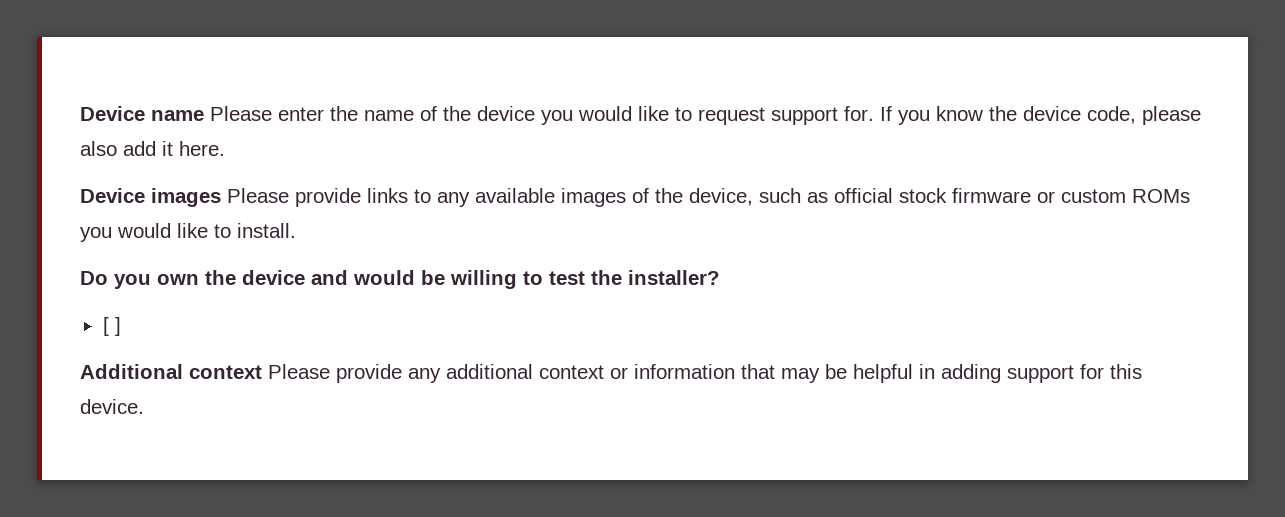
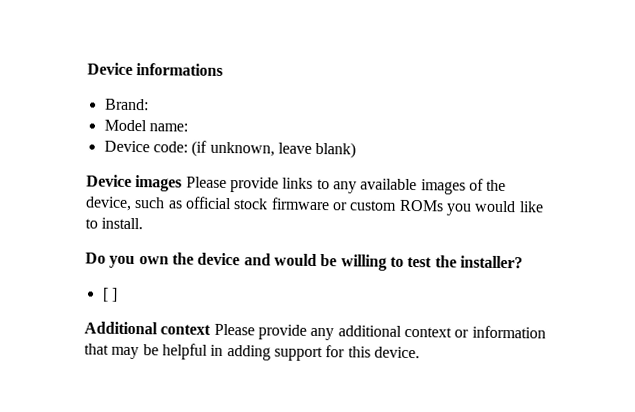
[80,106,1201,125] [80,141,225,156] Device name Please enter the name of the device you would like to request support for. If you know the device code, please also add it here. -> [87,62,224,76] [104,98,149,111] [103,119,188,132] [103,140,357,159] Device informations // Brand: // Model name: // Device code: (if unknown, leave blank)

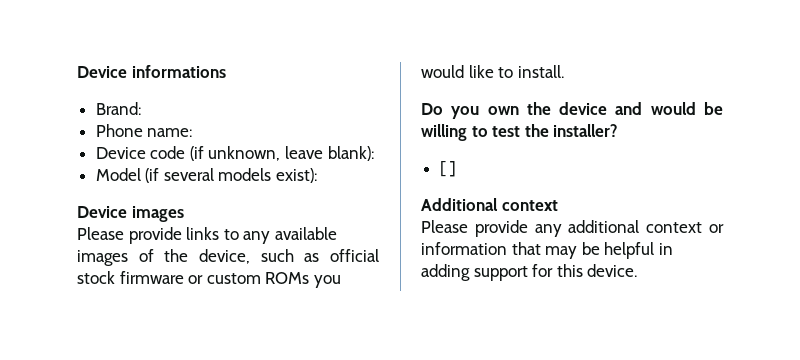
[103,119,147,132] Model -> [95,124,143,137] Phone
[152,141,188,153] code: -> [150,146,186,159] code
[315,141,357,159] blank) -> [327,146,374,161] [95,168,318,183] blank): // Model (if several models exist):
(183, 183) none -> (184, 214) //
(212, 329) none -> (558, 205) //

